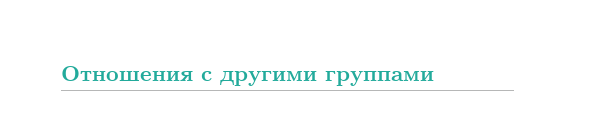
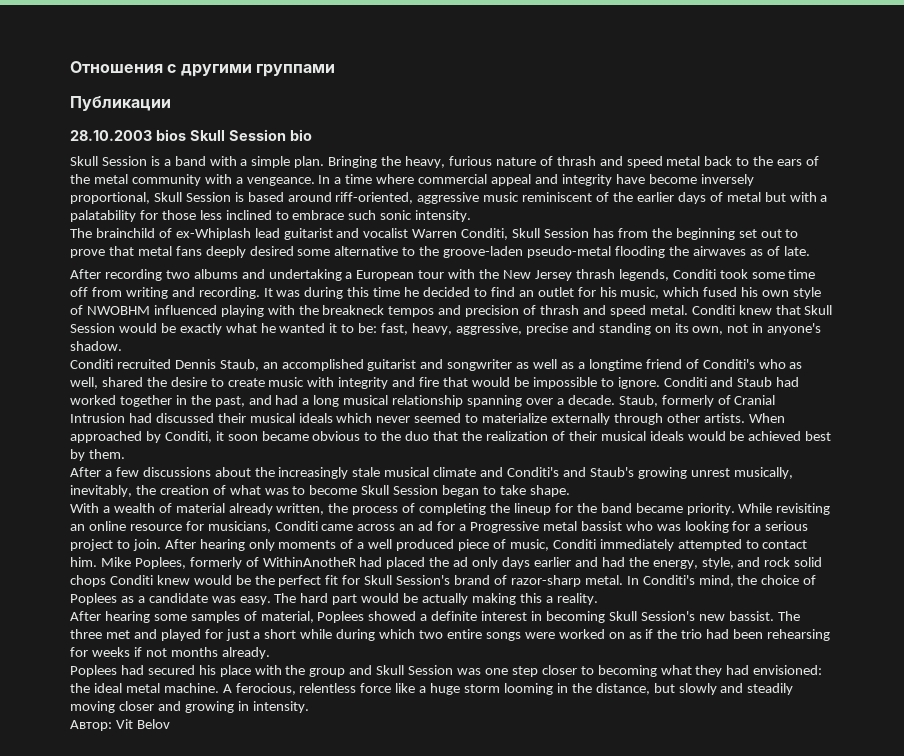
(434, 78) none -> [70,96,171,111] [70,129,312,141] [70,156,820,168] [70,174,754,186] [70,192,828,204] [70,210,472,222] [70,228,799,240] [70,246,810,258] [70,269,816,281] [70,287,822,299] [70,305,833,317] [70,323,822,335] [70,341,122,351] [70,359,803,371] [70,377,800,389] [70,395,776,407] [70,413,785,425] [70,431,832,443] [70,449,125,461] [70,467,793,479] [70,485,570,497] [70,503,831,515] [70,521,809,533] [70,539,808,551] [70,557,823,569] [70,575,817,587] [70,593,598,605] [70,611,800,623] [70,629,831,641] [70,647,270,659] [70,665,823,677] [70,683,794,695] [70,701,309,713] [70,719,170,731] // Публикации // 28.10.2003 bios Skull Session bio // Skull Session is a band with a simple plan. Bringing the heavy, furious nature of thrash and speed metal back to the ears of the metal community with a vengeance. In a time where commercial appeal and integrity have become inversely proportional, Skull Session is based around riff-oriented, aggressive music reminiscent of the earlier days of metal but with a palatability for those less inclined to embrace such sonic intensity. // The brainchild of ex-Whiplash lead guitarist and vocalist Warren Conditi, Skull Session has from the beginning set out to prove that metal fans deeply desired some alternative to the groove-laden pseudo-metal flooding the airwaves as of late. // After recording two albums and undertaking a European tour with the New Jersey thrash legends, Conditi took some time off from writing and recording. It was during this time he decided to find an outlet for his music, which fused his own style of NWOBHM influenced playing with the breakneck tempos and precision of thrash and speed metal. Conditi knew that Skull Session would be exactly what he wanted it to be: fast, heavy, aggressive, precise and standing on its own, not in anyone's shadow. // Conditi recruited Dennis Staub, an accomplished guitarist and songwriter as well as a longtime friend of Conditi's who as well, shared the desire to create music with integrity and fire that would be impossible to ignore. Conditi and Staub had worked together in the past, and had a long musical relationship spanning over a decade. Staub, formerly of Cranial Intrusion had discussed their musical ideals which never seemed to materialize externally through other artists. When approached by Conditi, it soon became obvious to the duo that the realization of their musical ideals would be achieved best by them. // After a few discussions about the increasingly stale musical climate and Conditi's and Staub's growing unrest musically, inevitably, the creation of what was to become Skull Session began to take shape. // With a wealth of material already written, the process of completing the lineup for the band became priority. While revisiting an online resource for musicians, Conditi came across an ad for a Progressive metal bassist who was looking for a serious project to join. After hearing only moments of a well produced piece of music, Conditi immediately attempted to contact him. Mike Poplees, formerly of WithinAnotheR had placed the ad only days earlier and had the energy, style, and rock solid chops Conditi knew would be the perfect fit for Skull Session's brand of razor-sharp metal. In Conditi's mind, the choice of Poplees as a candidate was easy. The hard part would be actually making this a reality. // After hearing some samples of material, Poplees showed a definite interest in becoming Skull Session's new bassist. The three met and played for just a short while during which two entire songs were worked on as if the trio had been rehearsing for weeks if not months already. // Poplees had secured his place with the group and Skull Session was one step closer to becoming what they had envisioned: the ideal metal machine. A ferocious, relentless force like a huge storm looming in the distance, but slowly and steadily moving closer and growing in intensity. // Автор: Vit Belov

